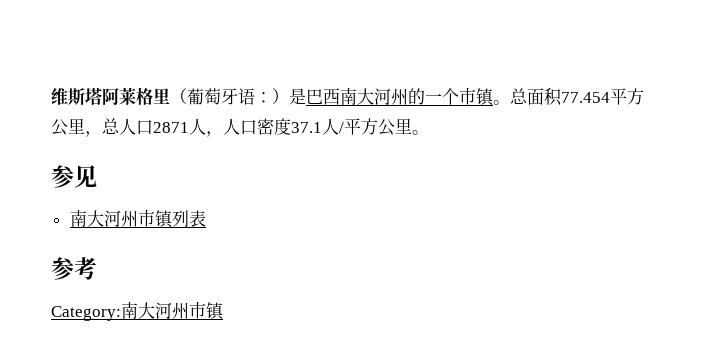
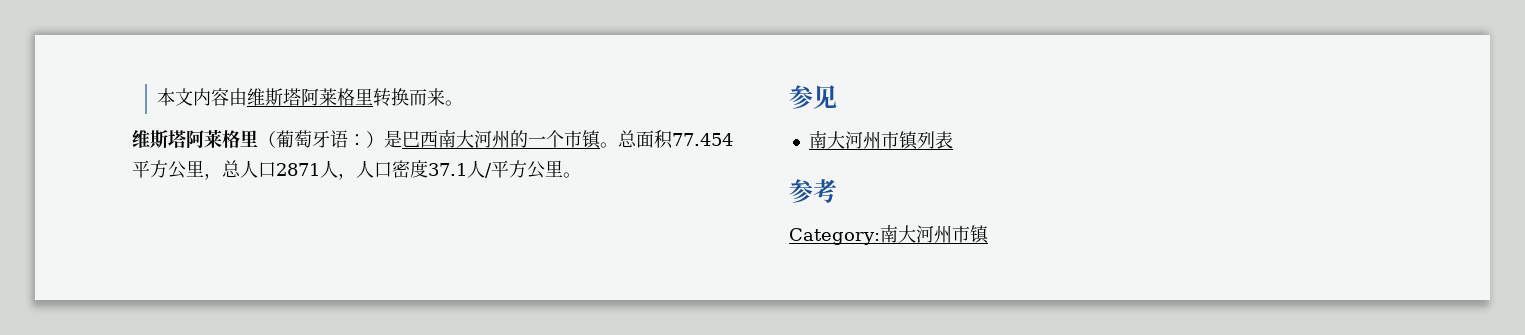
(51, 96) none -> [157,88,464,107] 本文内容由维斯塔阿莱格里转换而来。 //

